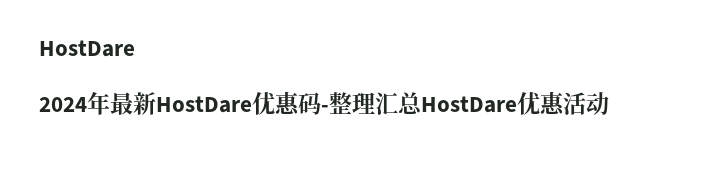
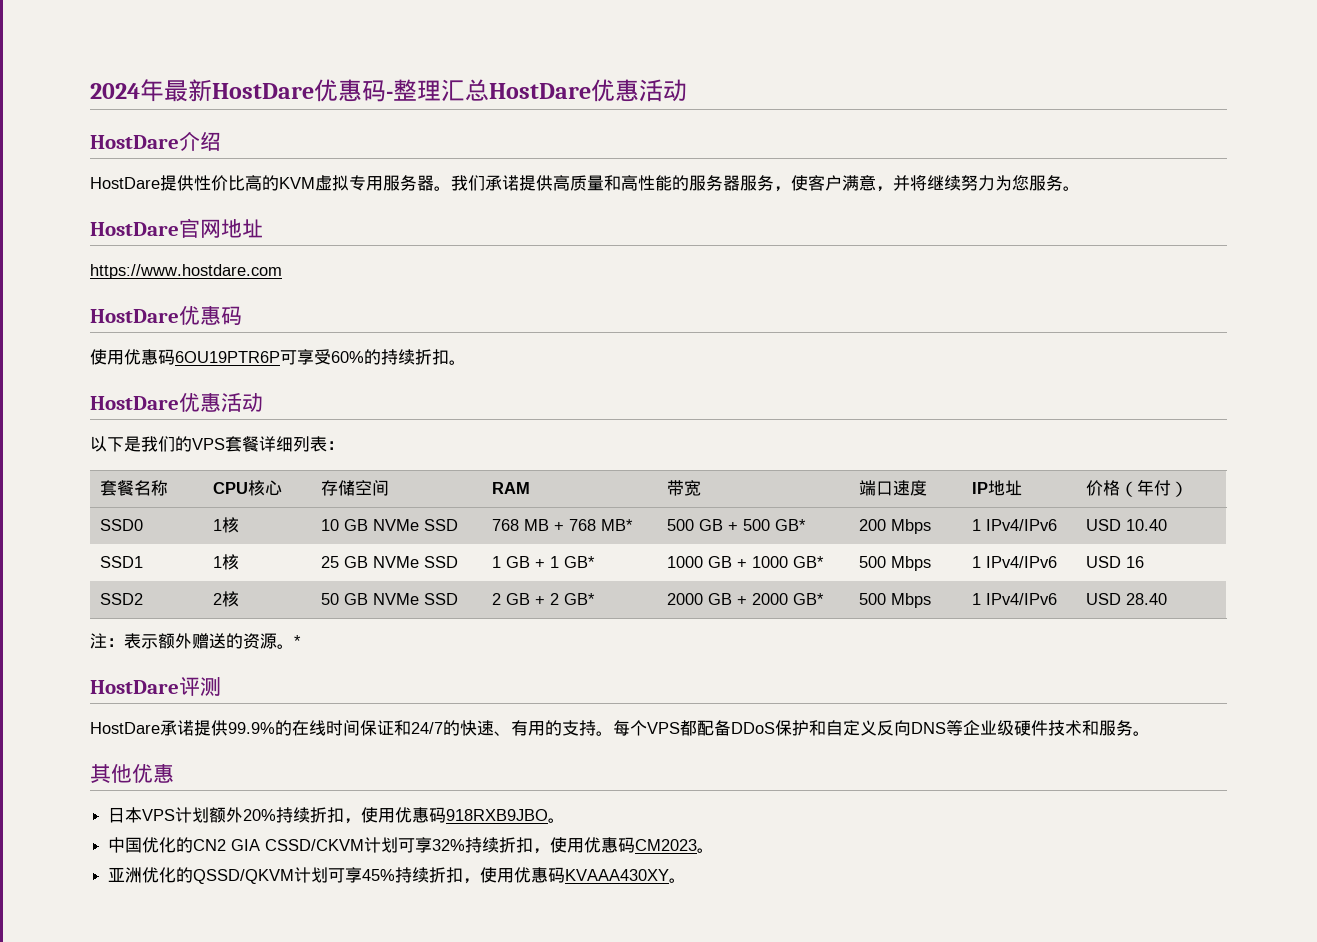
[39,40,135,57] HostDare // -> (90, 91) none
(609, 103) none -> [90,132,221,151] [90,175,1080,192] [90,218,263,238] [90,264,282,279] [90,306,242,325] [90,349,466,365] [90,393,263,412] [90,436,344,452] [99,480,168,496] [212,480,282,496] [320,480,389,496] [491,482,530,494] [666,480,701,496] [858,480,927,496] [971,480,1022,496] [1085,479,1188,497] [99,519,143,531] [212,517,239,533] [320,519,458,531] [491,519,633,531] [666,519,806,531] [858,519,931,534] [971,519,1057,531] [1085,519,1167,531] [99,556,143,568] [212,554,239,570] [320,556,458,568] [491,556,595,568] [666,556,824,568] [858,556,931,571] [971,556,1057,568] [1085,556,1144,568] [99,593,143,605] [212,591,239,607] [320,593,458,605] [491,593,595,605] [666,593,824,605] [858,593,931,608] [971,593,1057,605] [1085,593,1167,605] [90,633,301,649] [90,677,221,696] [90,720,1150,736] [90,764,174,783] [108,807,566,824] [108,837,715,854] [108,867,687,884] // HostDare介绍 // HostDare提供性价比高的KVM虚拟专用服务器。我们承诺提供高质量和高性能的服务器服务，使客户满意，并将继续努力为您服务。 // HostDare官网地址 // https://www.hostdare.com // HostDare优惠码 // 使用优惠码6OU19PTR6P可享受60%的持续折扣。 // HostDare优惠活动 // 以下是我们的VPS套餐详细列表： // 套餐名称 | CPU核心 | 存储空间 | RAM | 带宽 | 端口速度 | IP地址 | 价格（年付） // SSD0 | 1核 | 10 GB NVMe SSD | 768 MB + 768 MB* | 500 GB + 500 GB* | 200 Mbps | 1 IPv4/IPv6 | USD 10.40 // SSD1 | 1核 | 25 GB NVMe SSD | 1 GB + 1 GB* | 1000 GB + 1000 GB* | 500 Mbps | 1 IPv4/IPv6 | USD 16 // SSD2 | 2核 | 50 GB NVMe SSD | 2 GB + 2 GB* | 2000 GB + 2000 GB* | 500 Mbps | 1 IPv4/IPv6 | USD 28.40 // 注：表示额外赠送的资源。* // HostDare评测 // HostDare承诺提供99.9%的在线时间保证和24/7的快速、有用的支持。每个VPS都配备DDoS保护和自定义反向DNS等企业级硬件技术和服务。 // 其他优惠 // 日本VPS计划额外20%持续折扣，使用优惠码918RXB9JBO。 // 中国优化的CN2 GIA CSSD/CKVM计划可享32%持续折扣，使用优惠码CM2023。 // 亚洲优化的QSSD/QKVM计划可享45%持续折扣，使用优惠码KVAAA430XY。

